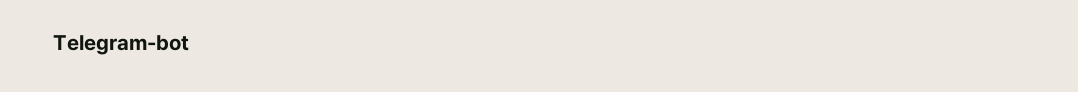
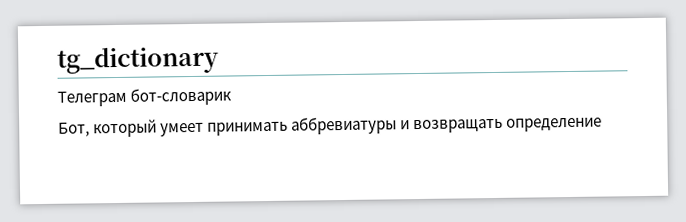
[53,35,189,55] Telegram-bot -> [57,45,219,75] [57,87,233,107] [58,116,603,138] tg_dictionary // Телеграм бот-словарик // Бот, который умеет принимать аббревиатуры и возвращать определение

